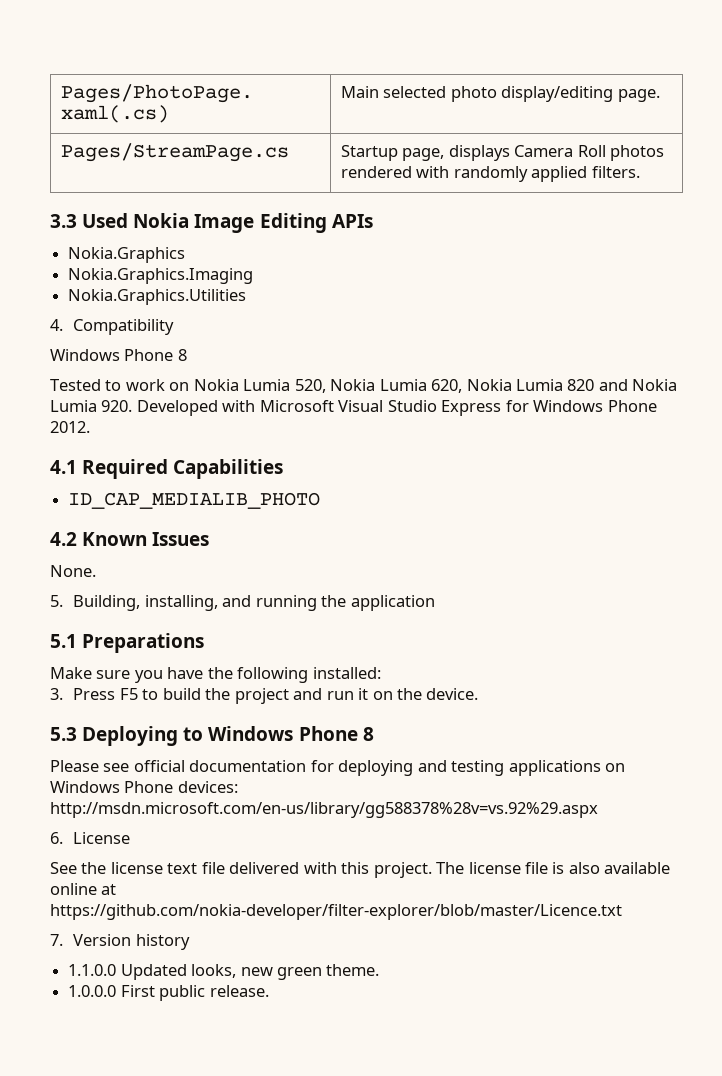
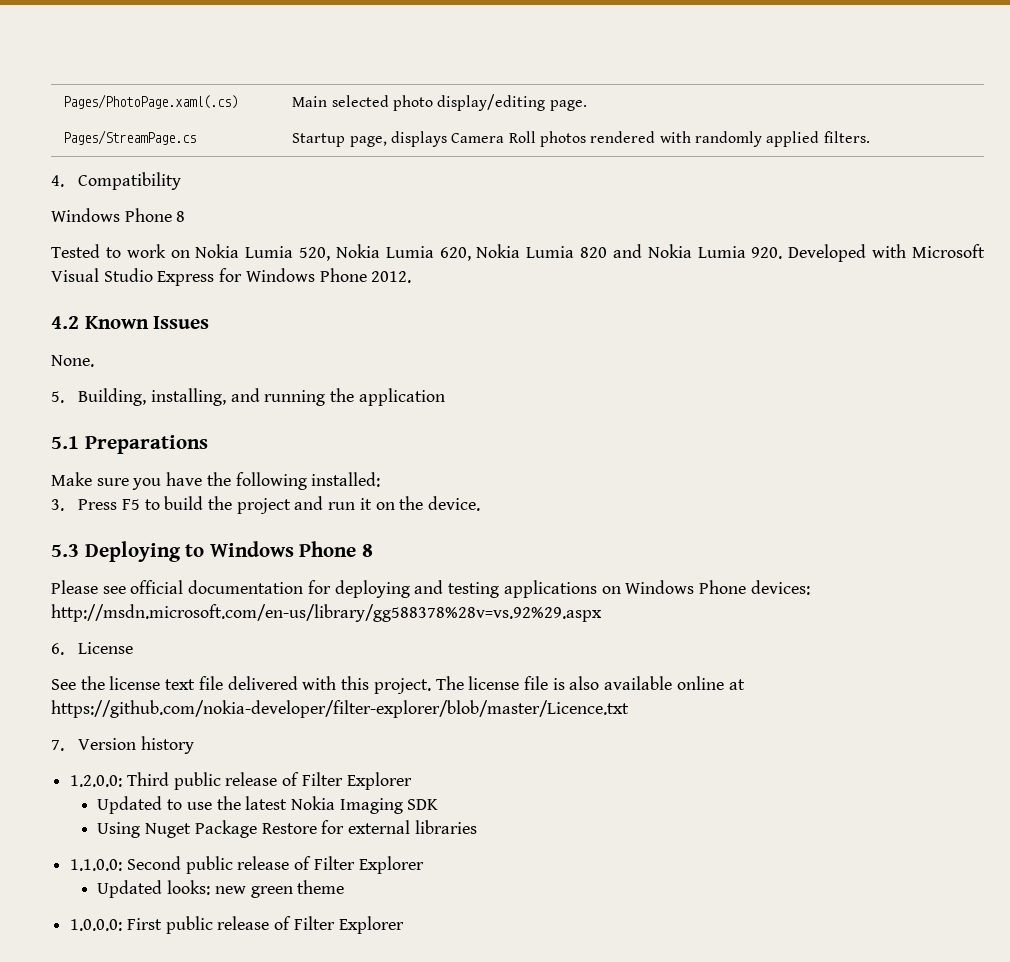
[50,213,373,233] [68,247,186,263] [68,268,254,284] [68,289,247,305] // 3.3 Used Nokia Image Editing APIs // Nokia.Graphics // Nokia.Graphics.Imaging // Nokia.Graphics.Utilities -> (870, 137) none
[50,459,284,479] [68,492,321,509] // 4.1 Required Capabilities // ID_CAP_MEDIALIB_PHOTO -> (412, 277) none
[68,964,380,980] [68,985,269,1001] 1.1.0.0 Updated looks, new green theme. // 1.0.0.0 First public release. -> [70,772,412,790] [97,796,439,814] [97,820,477,838] [70,856,424,874] [97,880,345,898] [70,916,404,934] 1.2.0.0: Third public release of Filter Explorer // Updated to use the latest Nokia Imaging SDK // Using Nuget Package Restore for external libraries // 1.1.0.0: Second public release of Filter Explorer // Updated looks: new green theme // 1.0.0.0: First public release of Filter Explorer

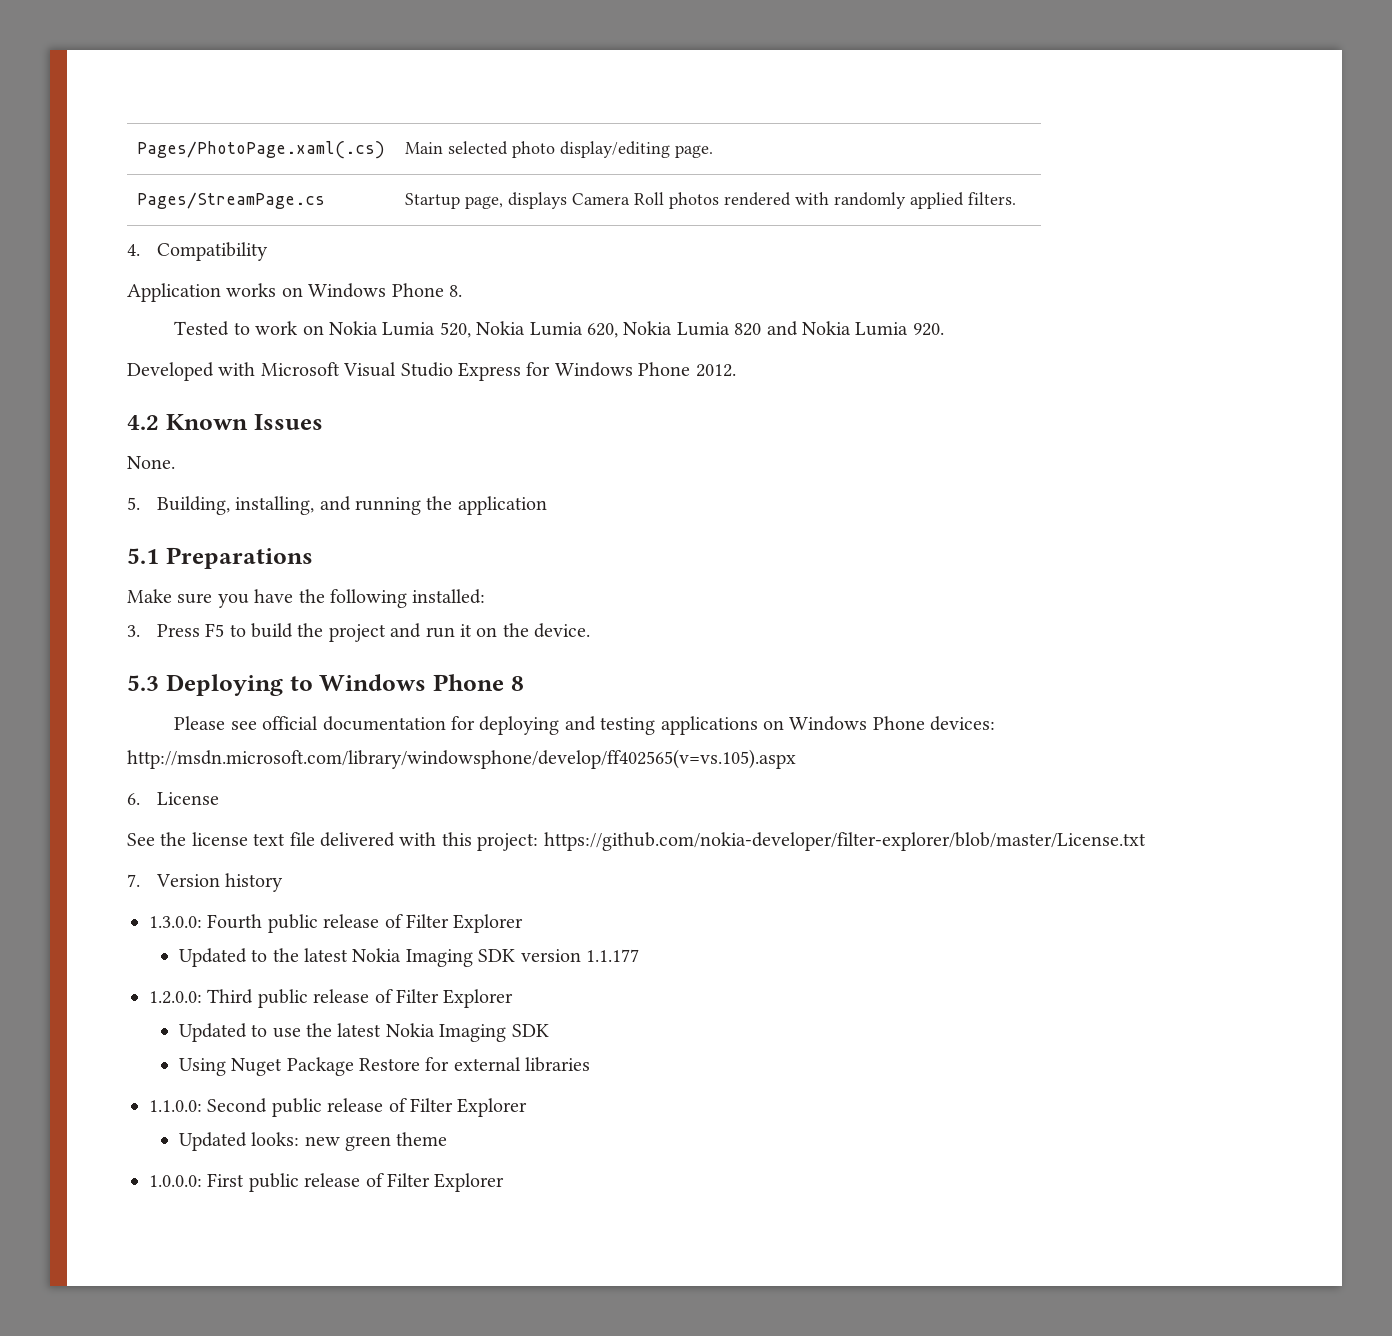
[51,208,186,222] Windows Phone 8 -> [127,283,462,302] Application works on Windows Phone 8.
(783, 253) none -> (944, 329) //
[51,604,602,622] http://msdn.microsoft.com/en-us/library/gg588378%28v=vs.92%29.aspx -> [127,749,796,769] http://msdn.microsoft.com/library/windowsphone/develop/ff402565(v=vs.105).aspx
[373,676,745,694] [51,700,629,718] [51,736,194,754] project. The license file is also available online at https://github.com/nokia-developer/filter-explorer/blob/master/Licence.txt // 7. Version history -> [477,832,1146,851] [127,873,284,892] [149,914,524,933] [178,948,640,967] project: https://github.com/nokia-developer/filter-explorer/blob/master/License.txt // 7. Version history // 1.3.0.0: Fourth public release of Filter Explorer // Updated to the latest Nokia Imaging SDK version 1.1.177

